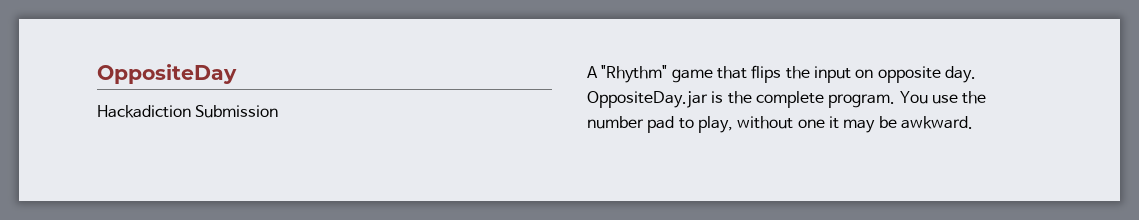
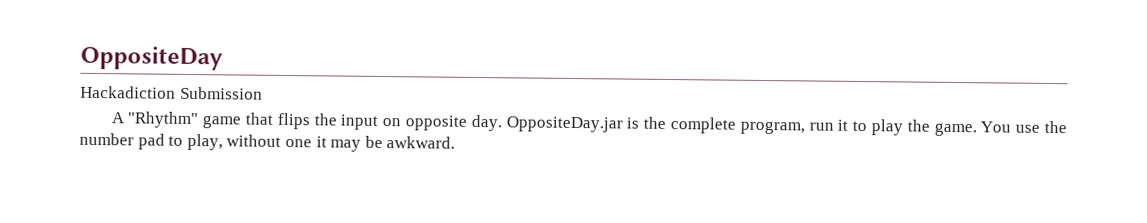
[828,94,896,108] program. -> [739,119,977,137] program, run it to play the game.

